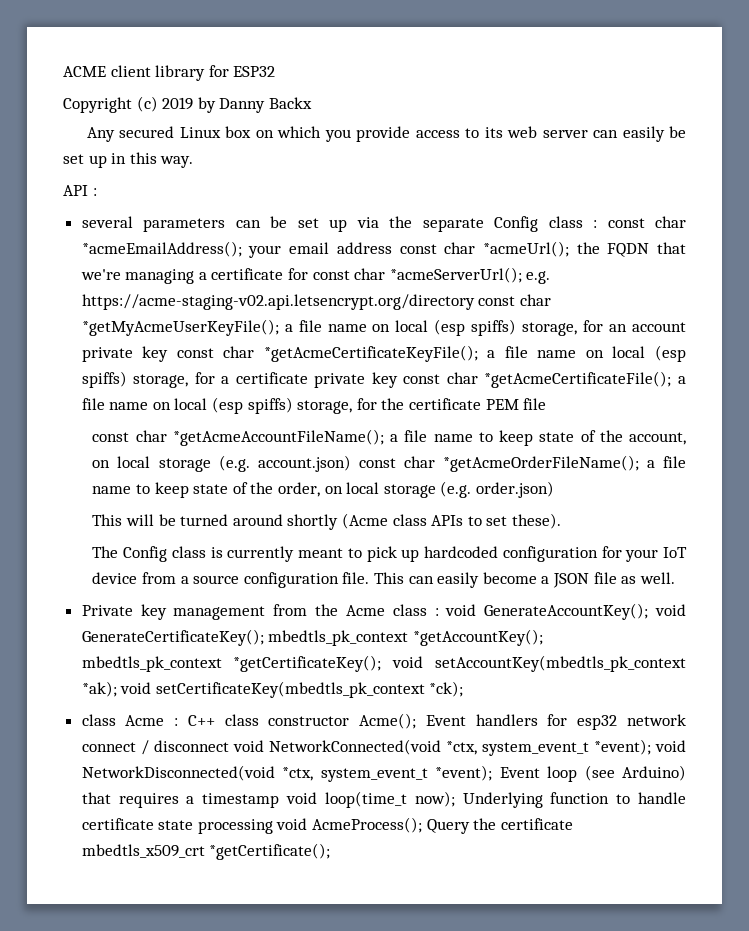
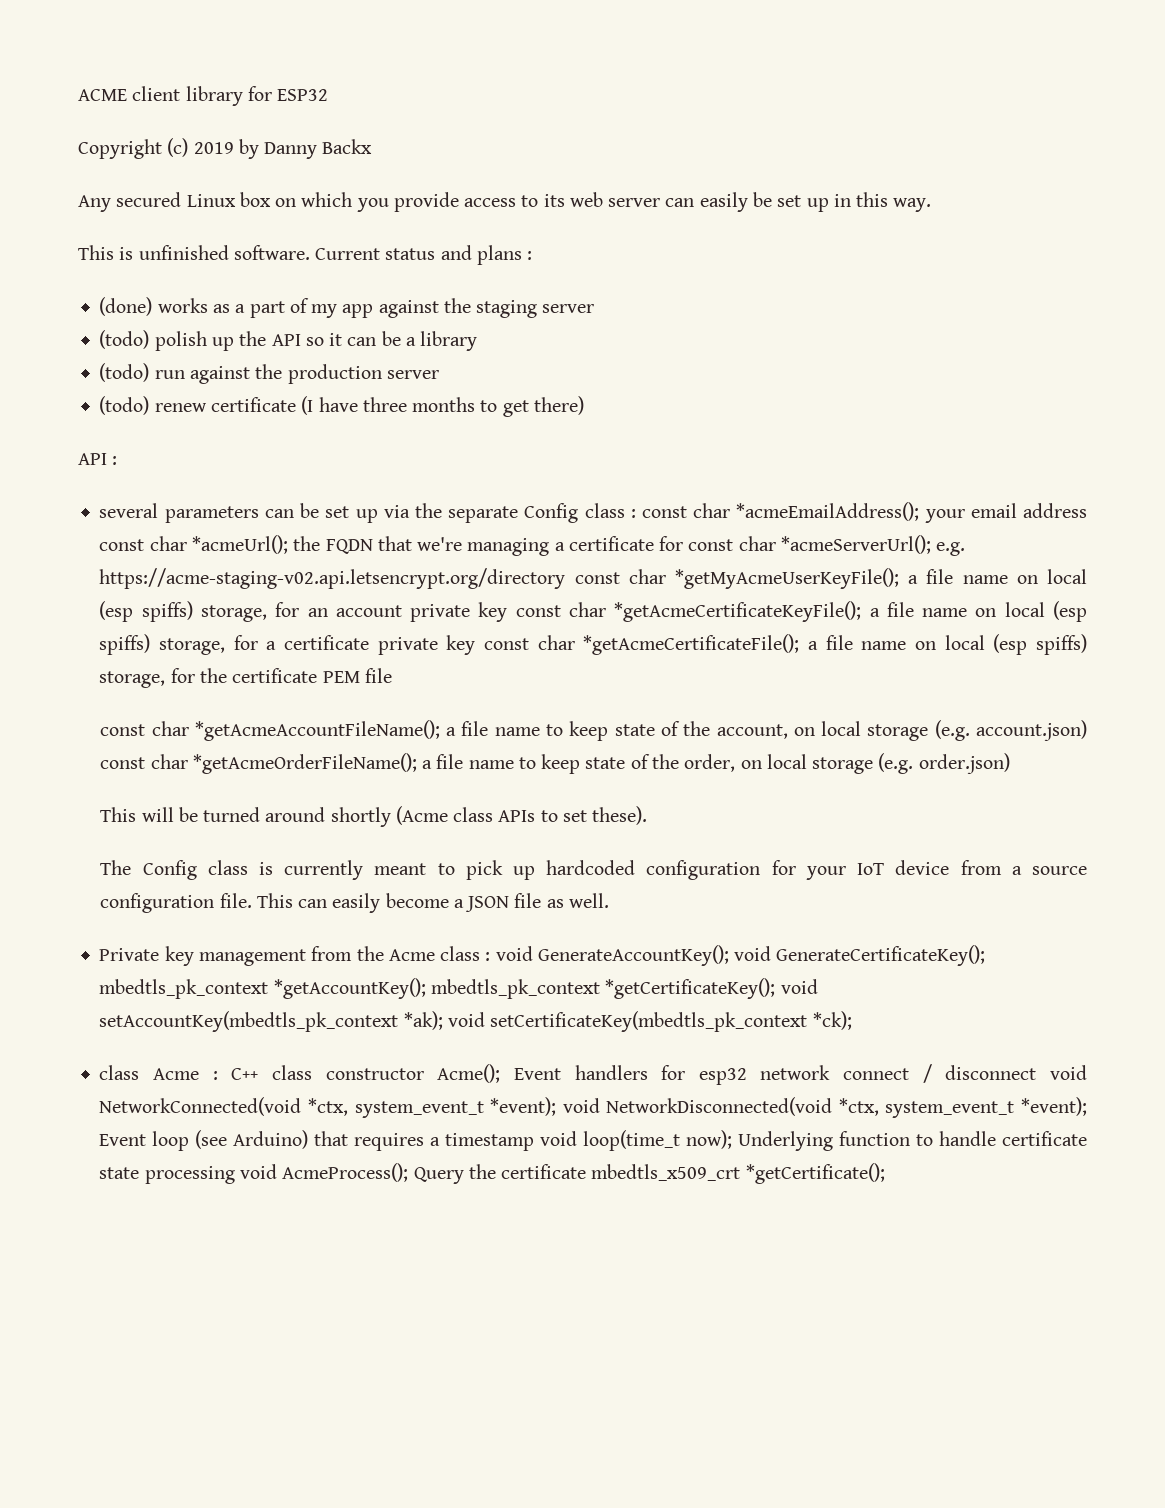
(194, 162) none -> [78,245,533,265] [99,297,595,318] [99,330,478,351] [99,363,439,384] [99,396,584,417] // This is unfinished software. Current status and plans : // (done) works as a part of my app against the staging server // (todo) polish up the API so it can be a library // (todo) run against the production server // (todo) renew certificate (I have three months to get there)

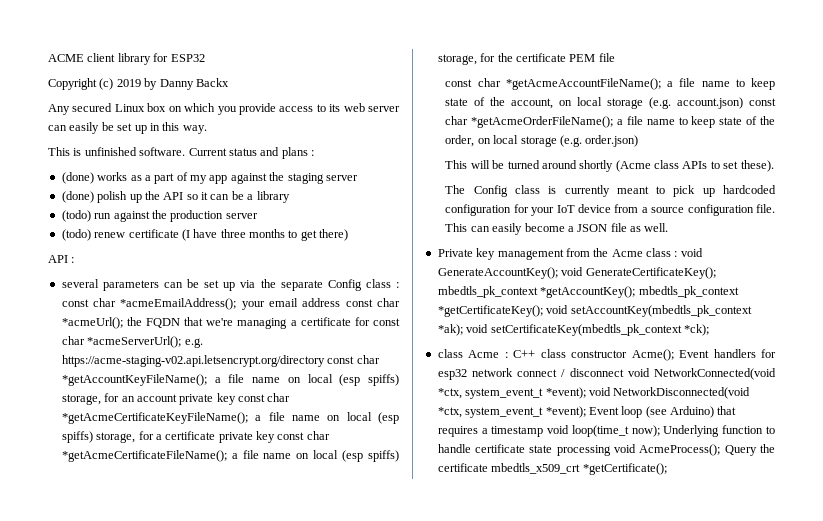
[99,330,150,349] (todo) -> [61,191,94,203] (done)
[675,568,900,589] *getMyAcmeUserKeyFile(); -> [61,374,207,386] *getAccountKeyFileName();
[614,601,862,622] *getAcmeCertificateKeyFile(); -> [61,412,248,424] *getAcmeCertificateKeyFileName();
[583,634,800,655] *getAcmeCertificateFile(); -> [61,450,227,462] *getAcmeCertificateFileName();

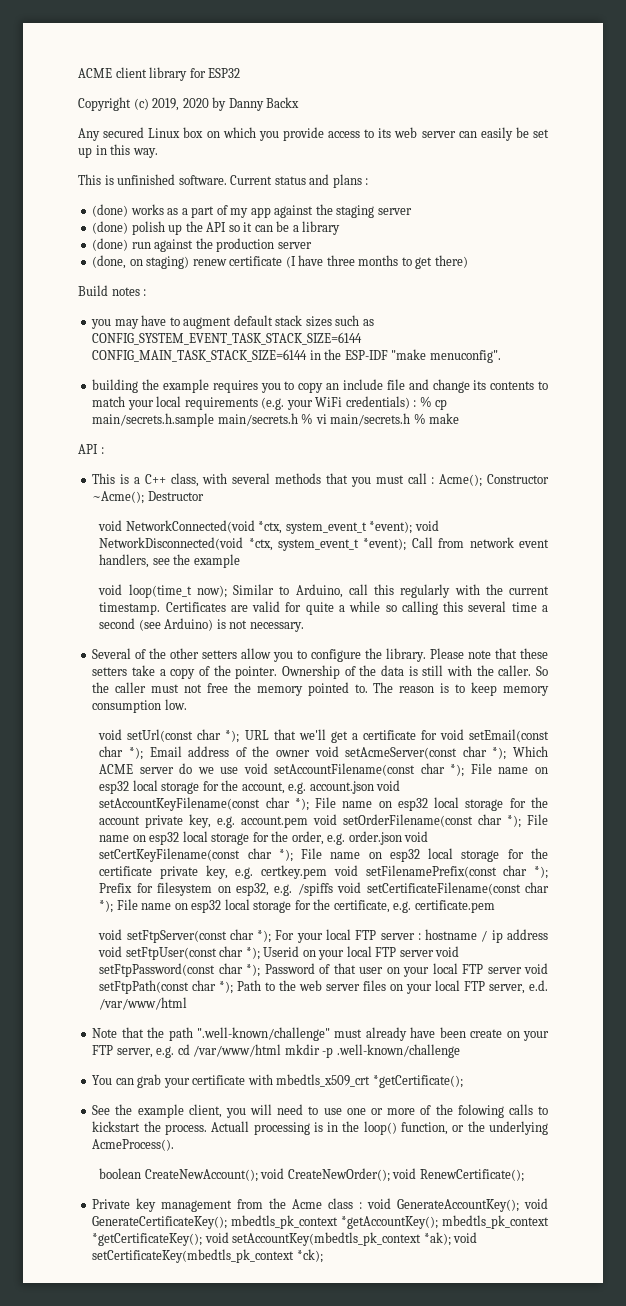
[116,79,141,87] 2019 -> [152,98,209,111] 2019, 2020
[61,210,91,222] (todo) -> [92,238,129,251] (done)
[61,229,91,241] (todo) -> [92,255,190,269] (done, on staging)
[48,255,75,263] [61,279,400,291] [61,298,400,310] [61,317,400,329] [61,336,203,348] [61,355,380,367] [61,374,399,386] [61,393,291,405] [61,412,399,424] [61,431,330,443] [61,450,400,462] [437,53,615,65] [445,78,775,90] [445,97,776,109] [445,116,775,128] [445,135,639,147] [445,160,774,172] [445,185,776,197] [445,204,775,216] [445,223,669,235] API : // several parameters can be set up via the separate Config class : const char *acmeEmailAddress(); your email address const char *acmeUrl(); the FQDN that we're managing a certificate for const char *acmeServerUrl(); e.g. https://acme-staging-v02.api.letsencrypt.org/directory const char *getAccountKeyFileName(); a file name on local (esp spiffs) storage, for an account private key const char *getAcmeCertificateKeyFileName(); a file name on local (esp spiffs) storage, for a certificate private key const char *getAcmeCertificateFileName(); a file name on local (esp spiffs) storage, for the certificate PEM file // const char *getAcmeAccountFileName(); a file name to keep state of the account, on local storage (e.g. account.json) const char *getAcmeOrderFileName(); a file name to keep state of the order, on local storage (e.g. order.json) // This will be turned around shortly (Acme class APIs to set these). // The Config class is currently meant to pick up hardcoded configuration for your IoT device from a source configuration file. This can easily become a JSON file as well. -> [78,285,147,296] [91,315,374,329] [92,332,363,345] [92,349,501,363] [92,379,548,393] [92,396,448,410] [92,413,460,427] [78,444,104,454] [92,473,549,487] [92,491,204,504] [98,520,439,534] [99,537,549,551] [99,554,240,568] [98,584,549,598] [99,601,548,615] [99,618,304,632] [92,648,549,662] [92,665,548,679] [92,682,549,696] [92,699,187,713] [98,729,549,743] [99,746,548,760] [99,763,548,777] [99,780,401,794] [99,797,548,811] [99,814,548,828] [99,831,429,845] [99,848,548,862] [99,865,548,879] [99,882,549,896] [99,899,495,913] [98,929,548,943] [98,946,460,960] [99,963,549,977] [99,980,548,994] [99,997,188,1010] [92,1027,549,1041] [92,1044,460,1058] [92,1074,463,1088] [92,1104,548,1118] [92,1121,548,1135] [92,1139,175,1151] [99,1168,524,1182] Build notes : // you may have to augment default stack sizes such as CONFIG_SYSTEM_EVENT_TASK_STACK_SIZE=6144 CONFIG_MAIN_TASK_STACK_SIZE=6144 in the ESP-IDF "make menuconfig". // building the example requires you to copy an include file and change its contents to match your local requirements (e.g. your WiFi credentials) : % cp main/secrets.h.sample main/secrets.h % vi main/secrets.h % make // API : // This is a C++ class, with several methods that you must call : Acme(); Constructor ~Acme(); Destructor // void NetworkConnected(void *ctx, system_event_t *event); void NetworkDisconnected(void *ctx, system_event_t *event); Call from network event handlers, see the example // void loop(time_t now); Similar to Arduino, call this regularly with the current timestamp. Certificates are valid for quite a while so calling this several time a second (see Arduino) is not necessary. // Several of the other setters allow you to configure the library. Please note that these setters take a copy of the pointer. Ownership of the data is still with the caller. So the caller must not free the memory pointed to. The reason is to keep memory consumption low. // void setUrl(const char *); URL that we'll get a certificate for void setEmail(const char *); Email address of the owner void setAcmeServer(const char *); Which ACME server do we use void setAccountFilename(const char *); File name on esp32 local storage for the account, e.g. account.json void setAccountKeyFilename(const char *); File name on esp32 local storage for the account private key, e.g. account.pem void setOrderFilename(const char *); File name on esp32 local storage for the order, e.g. order.json void setCertKeyFilename(const char *); File name on esp32 local storage for the certificate private key, e.g. certkey.pem void setFilenamePrefix(const char *); Prefix for filesystem on esp32, e.g. /spiffs void setCertificateFilename(const char *); File name on esp32 local storage for the certificate, e.g. certificate.pem // void setFtpServer(const char *); For your local FTP server : hostname / ip address void setFtpUser(const char *); Userid on your local FTP server void setFtpPassword(const char *); Password of that user on your local FTP server void setFtpPath(const char *); Path to the web server files on your local FTP server, e.d. /var/www/html // Note that the path ".well-known/challenge" must already have been create on your FTP server, e.g. cd /var/www/html mkdir -p .well-known/challenge // You can grab your certificate with mbedtls_x509_crt *getCertificate(); // See the example client, you will need to use one or more of the folowing calls to kickstart the process. Actuall processing is in the loop() function, or the underlying AcmeProcess(). // boolean CreateNewAccount(); void CreateNewOrder(); void RenewCertificate();
[437,349,776,361] [437,368,776,380] [437,387,751,399] [437,406,737,418] [437,425,775,437] [437,444,775,456] [437,463,667,475] // class Acme : C++ class constructor Acme(); Event handlers for esp32 network connect / disconnect void NetworkConnected(void *ctx, system_event_t *event); void NetworkDisconnected(void *ctx, system_event_t *event); Event loop (see Arduino) that requires a timestamp void loop(time_t now); Underlying function to handle certificate state processing void AcmeProcess(); Query the certificate mbedtls_x509_crt *getCertificate(); -> (323, 1256) none

